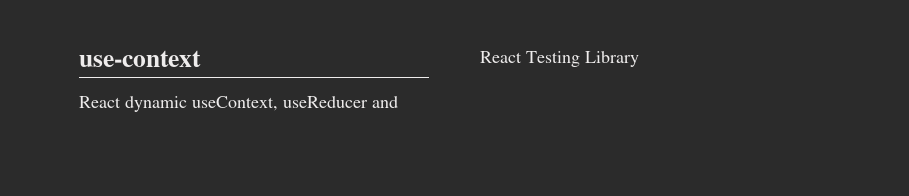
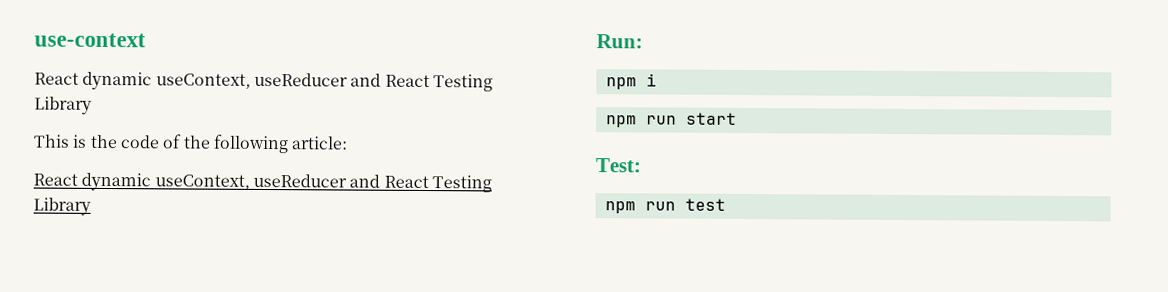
(639, 59) none -> [33,134,349,154] [33,172,492,193] [33,197,91,216] [596,34,643,49] [605,73,657,90] [605,112,737,128] [595,158,641,173] [604,198,726,214] // This is the code of the following article: // React dynamic useContext, useReducer and React Testing Library // Run: // npm i // npm run start // Test: // npm run test

